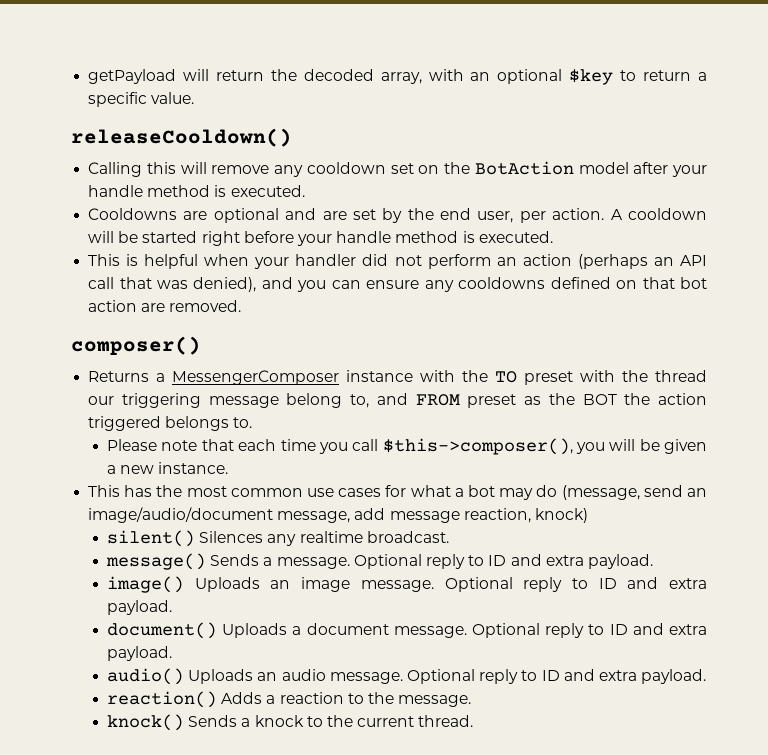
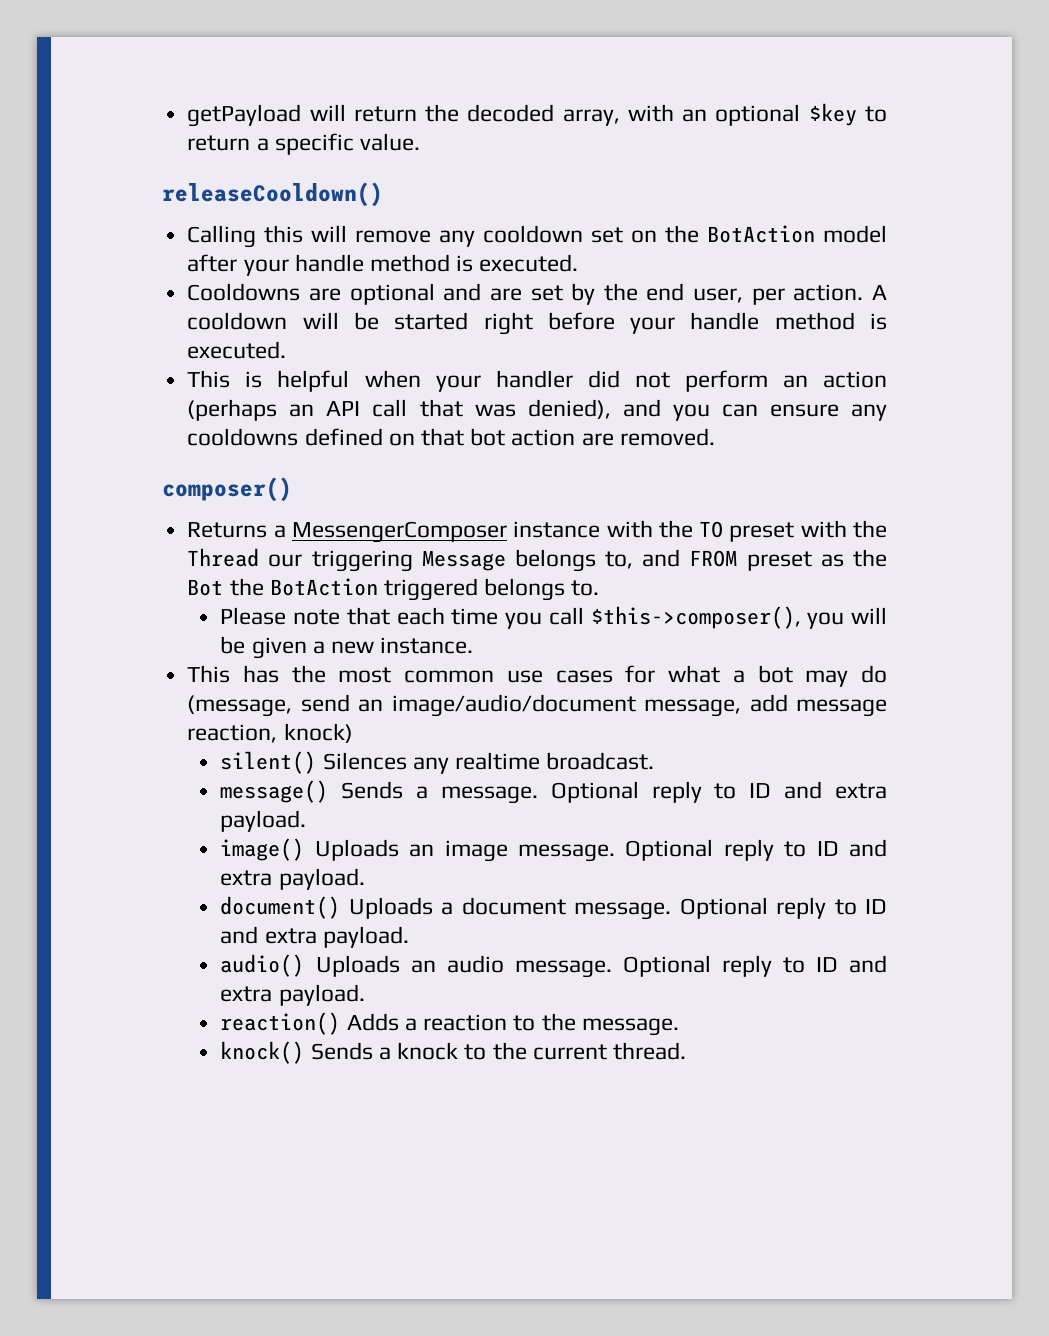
[655,370,707,382] thread -> [187,548,260,567] Thread
[208,393,343,408] message belong -> [421,549,596,572] Message belongs
[582,393,707,405] BOT the action -> [187,578,378,596] Bot the BotAction

